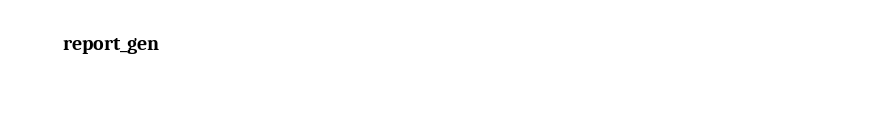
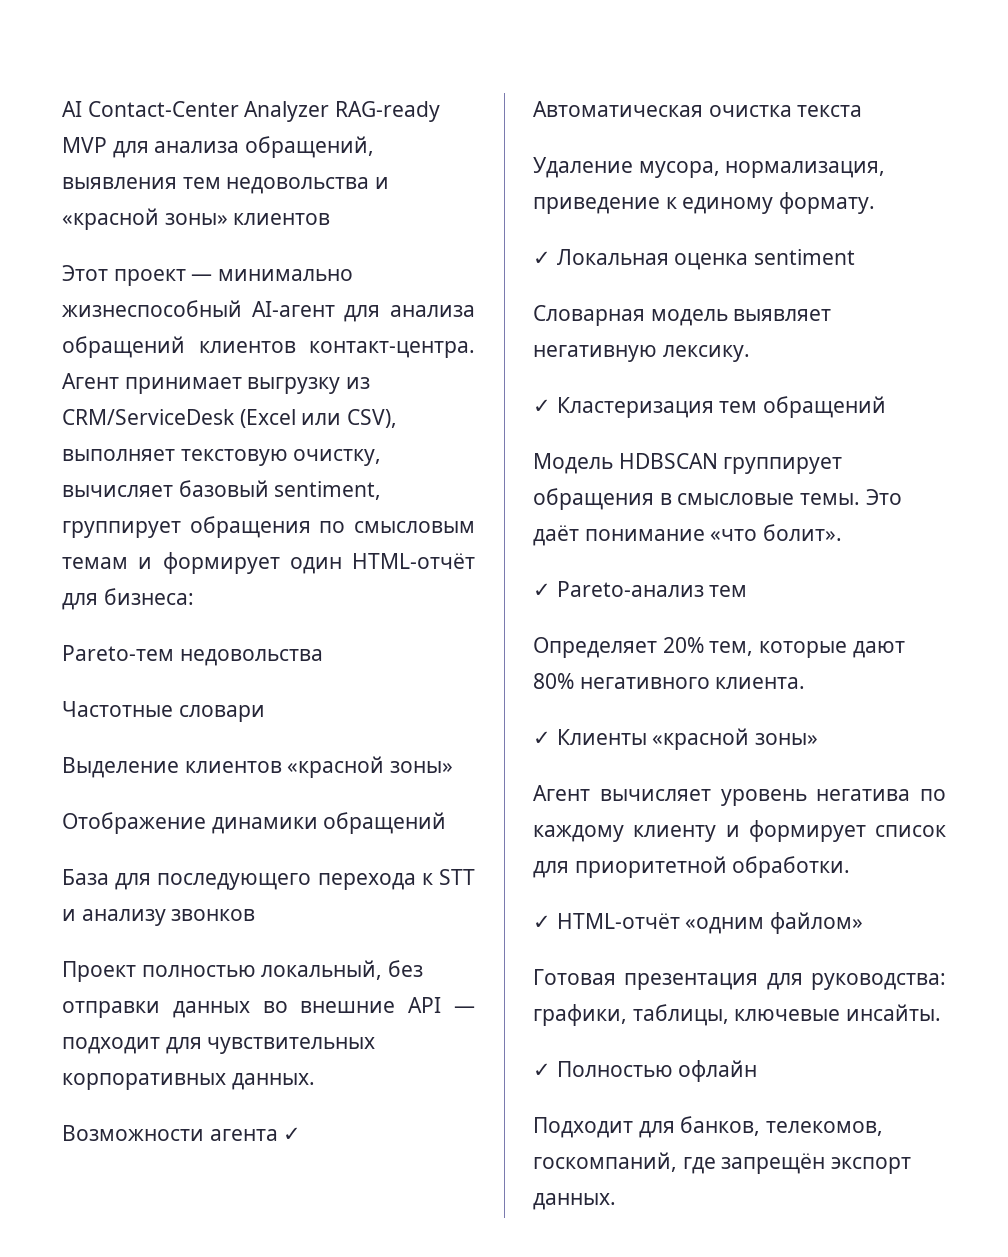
[63,38,159,54] report_gen -> [62,101,441,122] [62,136,375,158] [62,177,390,194] [62,208,331,230] [62,265,354,286] [62,300,475,322] [62,336,475,358] [62,373,371,394] [62,409,398,428] [62,449,382,466] [62,480,382,500] [62,516,476,538] [62,552,475,574] [62,588,194,610] [62,645,323,666] [62,701,265,722] [62,756,454,778] [62,812,447,834] [62,869,475,890] [62,909,256,926] [62,960,424,982] [62,997,475,1018] [62,1037,376,1054] [62,1073,315,1090] [62,1125,302,1141] [533,101,863,117] [533,157,886,178] [533,192,876,214] [533,249,856,270] [533,305,832,326] [533,345,750,362] [533,396,887,418] [533,453,843,474] [533,488,902,510] [533,524,843,546] [533,581,748,597] [533,637,905,658] [533,673,806,689] [533,728,819,750] [533,785,946,806] [533,820,946,842] [533,856,851,878] [533,912,864,934] [533,969,946,990] [533,1004,942,1026] [533,1060,758,1082] [533,1116,884,1138] [533,1152,912,1174] [533,1193,616,1210] AI Contact-Center Analyzer RAG-ready MVP для анализа обращений, выявления тем недовольства и «красной зоны» клиентов // Этот проект — минимально жизнеспособный AI-агент для анализа обращений клиентов контакт-центра. Агент принимает выгрузку из CRM/ServiceDesk (Excel или CSV), выполняет текстовую очистку, вычисляет базовый sentiment, группирует обращения по смысловым темам и формирует один HTML-отчёт для бизнеса: // Pareto-тем недовольства // Частотные словари // Выделение клиентов «красной зоны» // Отображение динамики обращений // База для последующего перехода к STT и анализу звонков // Проект полностью локальный, без отправки данных во внешние API — подходит для чувствительных корпоративных данных. // Возможности агента ✓ Автоматическая очистка текста // Удаление мусора, нормализация, приведение к единому формату. // ✓ Локальная оценка sentiment // Словарная модель выявляет негативную лексику. // ✓ Кластеризация тем обращений // Модель HDBSCAN группирует обращения в смысловые темы. Это даёт понимание «что болит». // ✓ Pareto-анализ тем // Определяет 20% тем, которые дают 80% негативного клиента. // ✓ Клиенты «красной зоны» // Агент вычисляет уровень негатива по каждому клиенту и формирует список для приоритетной обработки. // ✓ HTML-отчёт «одним файлом» // Готовая презентация для руководства: графики, таблицы, ключевые инсайты. // ✓ Полностью офлайн // Подходит для банков, телекомов, госкомпаний, где запрещён экспорт данных.

